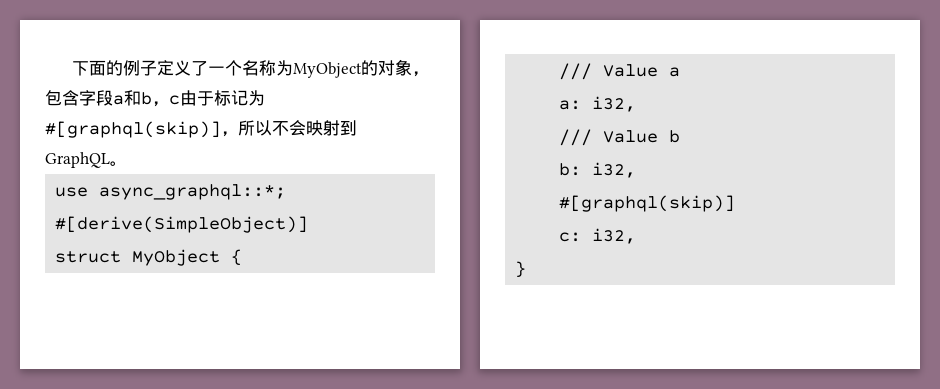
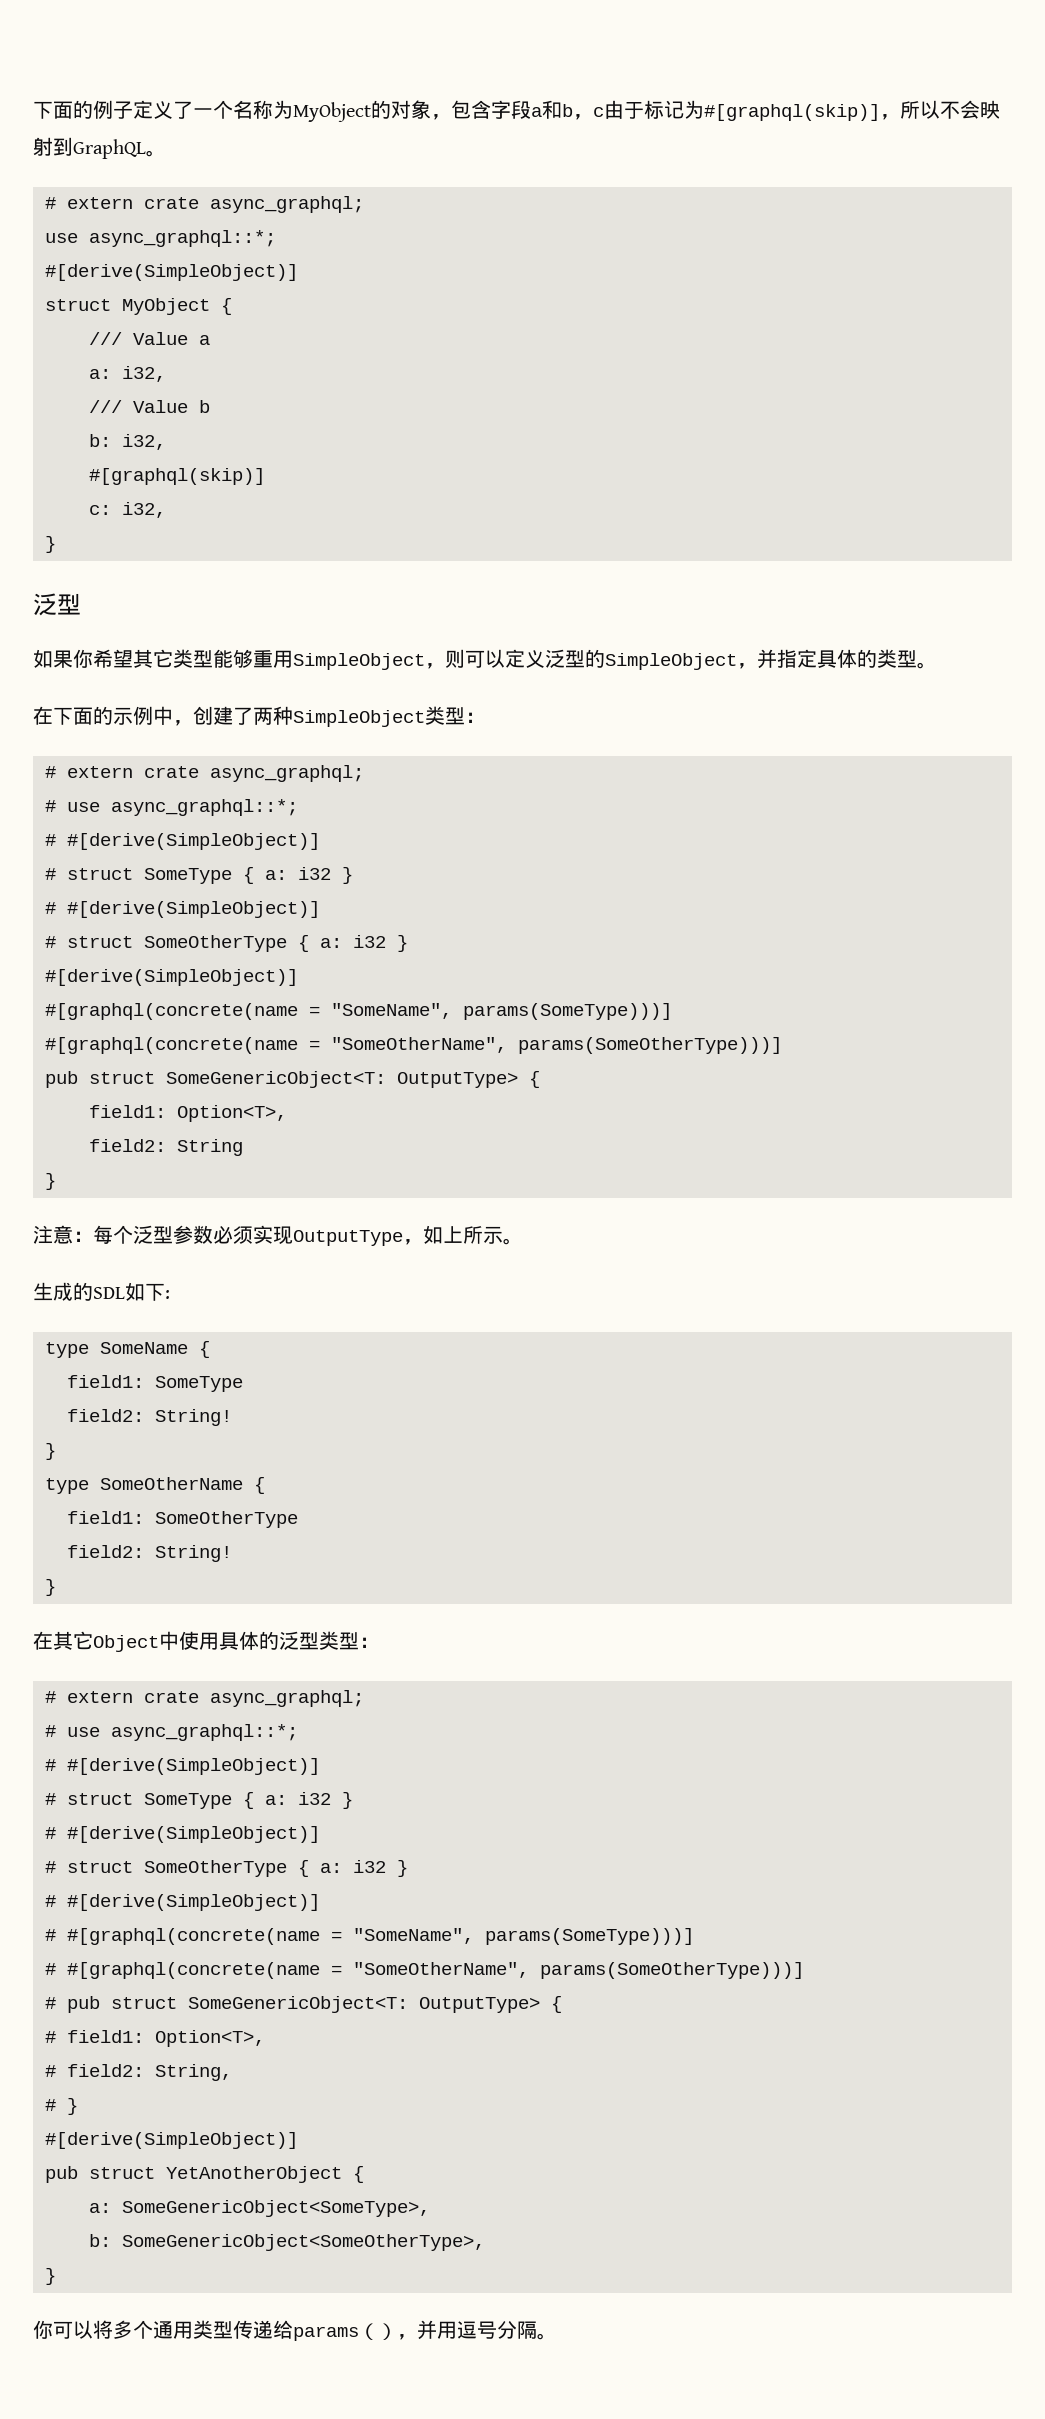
(127, 163) none -> [45,196,364,213] // # extern crate async_graphql;
(527, 269) none -> [33,593,81,616] [33,649,937,670] [33,706,485,727] [45,765,364,782] [45,799,298,816] [45,833,320,850] [45,867,353,884] [45,901,320,918] [45,935,408,952] [45,969,298,986] [45,1003,672,1020] [45,1037,782,1054] [45,1071,540,1088] [89,1105,287,1122] [89,1139,243,1156] [45,1173,56,1190] [33,1225,523,1246] [33,1282,170,1301] [45,1341,210,1358] [67,1375,243,1392] [67,1409,232,1426] [45,1443,56,1460] [45,1477,265,1494] [67,1511,298,1528] [67,1545,232,1562] [45,1579,56,1596] [33,1631,379,1652] [45,1690,364,1707] [45,1724,298,1741] [45,1758,320,1775] [45,1792,353,1809] [45,1826,320,1843] [45,1860,408,1877] [45,1894,320,1911] [45,1928,694,1945] [45,1962,804,1979] [45,1996,562,2013] [45,2030,265,2047] [45,2064,232,2081] [45,2098,78,2115] [45,2132,298,2149] [45,2166,364,2183] [89,2200,430,2217] [89,2234,485,2251] [45,2268,56,2285] [33,2320,557,2341] // 泛型 // 如果你希望其它类型能够重用SimpleObject，则可以定义泛型的SimpleObject，并指定具体的类型。 // 在下面的示例中，创建了两种SimpleObject类型： // # extern crate async_graphql; // # use async_graphql::*; // # #[derive(SimpleObject)] // # struct SomeType { a: i32 } // # #[derive(SimpleObject)] // # struct SomeOtherType { a: i32 } // #[derive(SimpleObject)] // #[graphql(concrete(name = "SomeName", params(SomeType)))] // #[graphql(concrete(name = "SomeOtherName", params(SomeOtherType)))] // pub struct SomeGenericObject<T: OutputType> { // field1: Option<T>, // field2: String // } // 注意：每个泛型参数必须实现OutputType，如上所示。 // 生成的SDL如下: // type SomeName { // field1: SomeType // field2: String! // } // type SomeOtherName { // field1: SomeOtherType // field2: String! // } // 在其它Object中使用具体的泛型类型： // # extern crate async_graphql; // # use async_graphql::*; // # #[derive(SimpleObject)] // # struct SomeType { a: i32 } // # #[derive(SimpleObject)] // # struct SomeOtherType { a: i32 } // # #[derive(SimpleObject)] // # #[graphql(concrete(name = "SomeName", params(SomeType)))] // # #[graphql(concrete(name = "SomeOtherName", params(SomeOtherType)))] // # pub struct SomeGenericObject<T: OutputType> { // # field1: Option<T>, // # field2: String, // # } // #[derive(SimpleObject)] // pub struct YetAnotherObject { // a: SomeGenericObject<SomeType>, // b: SomeGenericObject<SomeOtherType>, // } // 你可以将多个通用类型传递给params（），并用逗号分隔。

